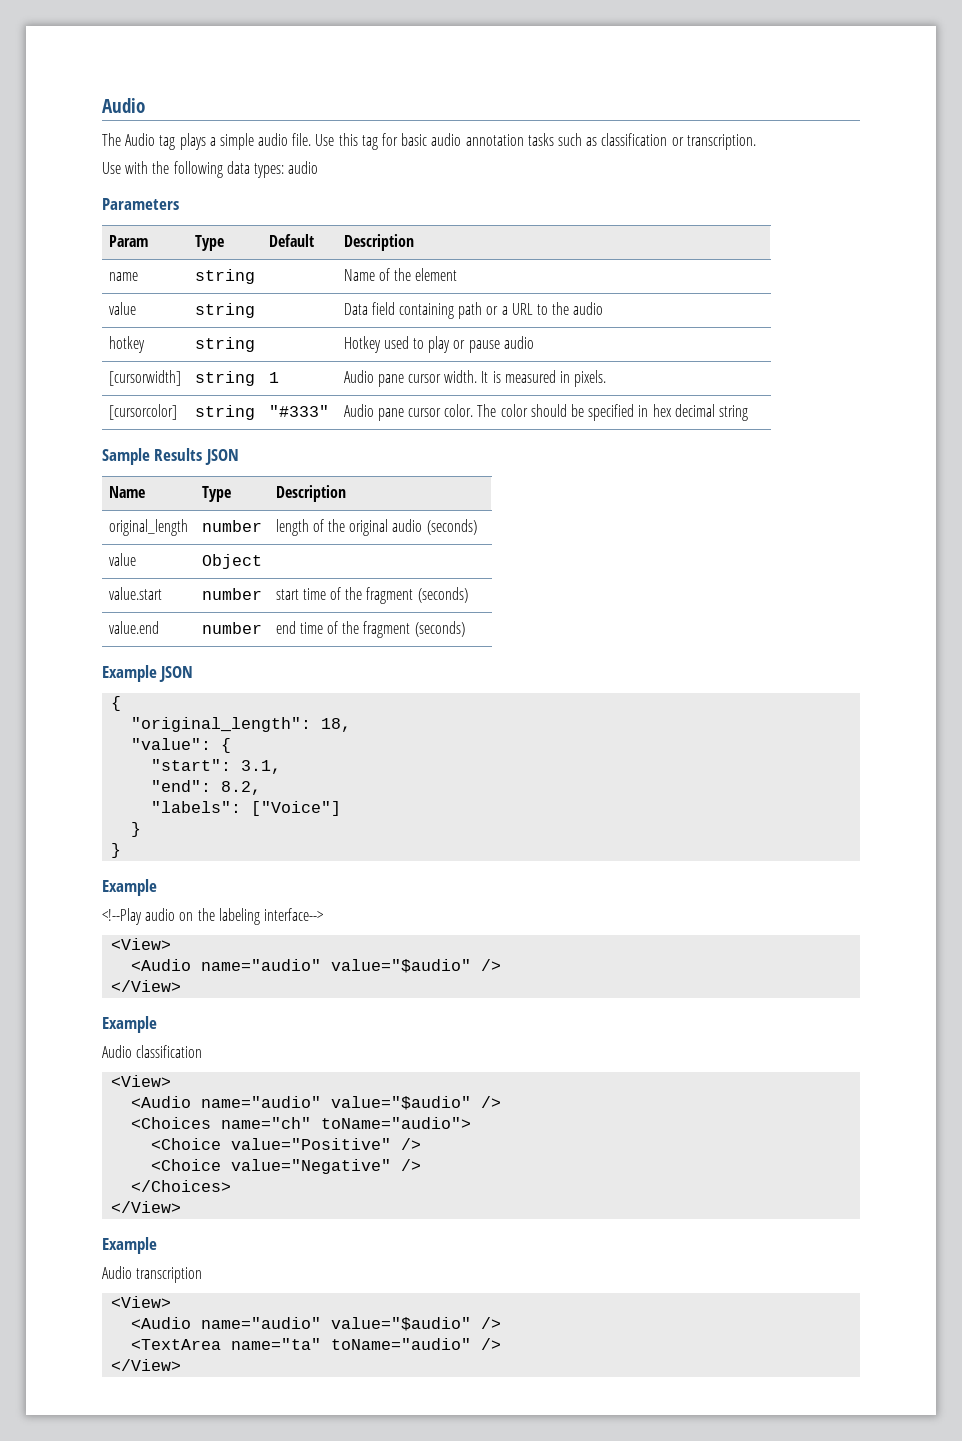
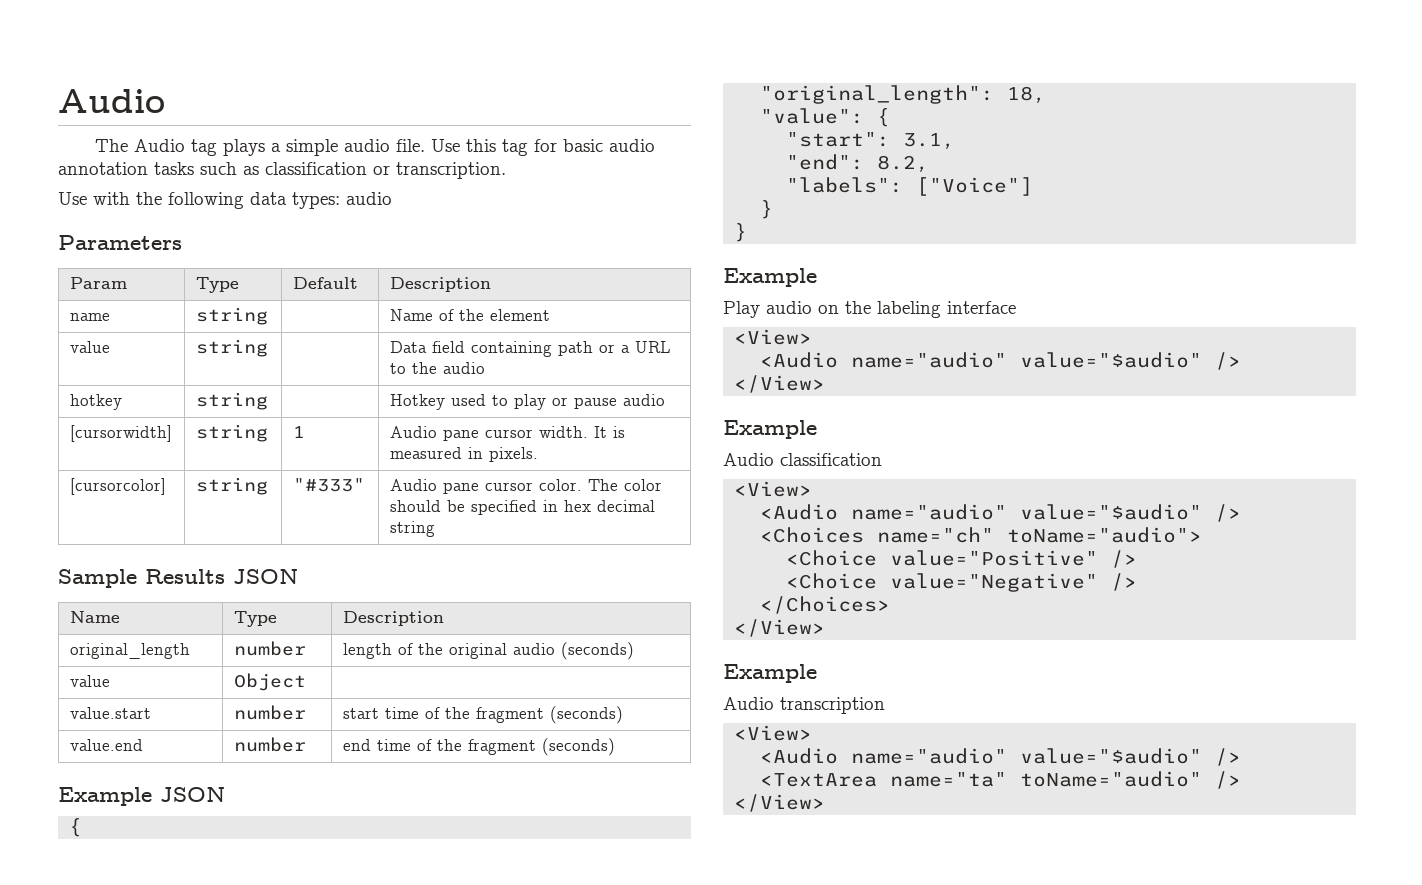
[102,908,142,925] <!--Play -> [723,301,760,318] Play
[263,908,323,921] interface--> -> [947,301,1016,314] interface

